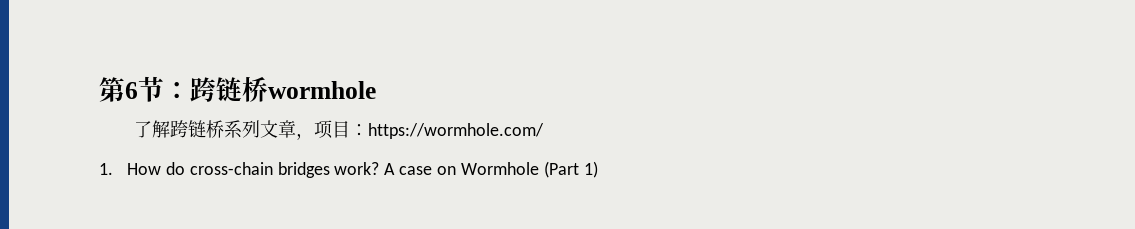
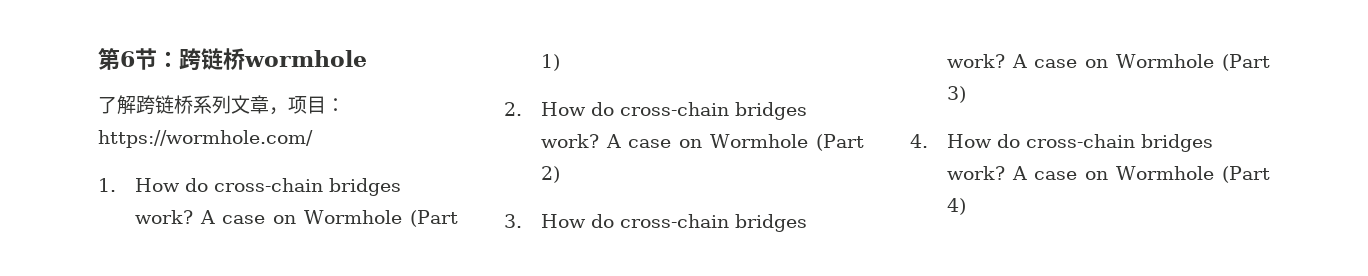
(598, 169) none -> [504,102,807,120] [540,134,865,151] [540,166,560,183] [504,214,807,232] [946,54,1271,71] [946,86,966,103] [910,134,1213,152] [946,166,1271,183] [946,198,966,215] // 2. How do cross-chain bridges work? A case on Wormhole (Part 2) // 3. How do cross-chain bridges work? A case on Wormhole (Part 3) // 4. How do cross-chain bridges work? A case on Wormhole (Part 4)

